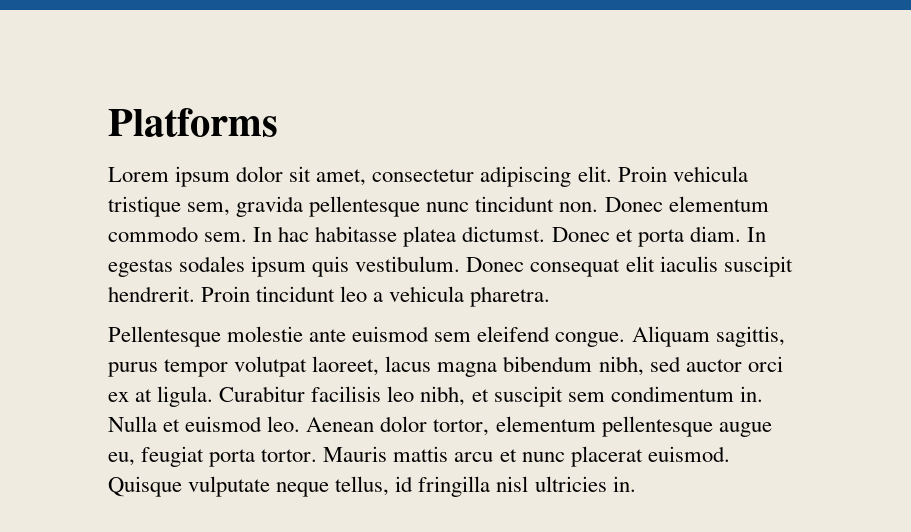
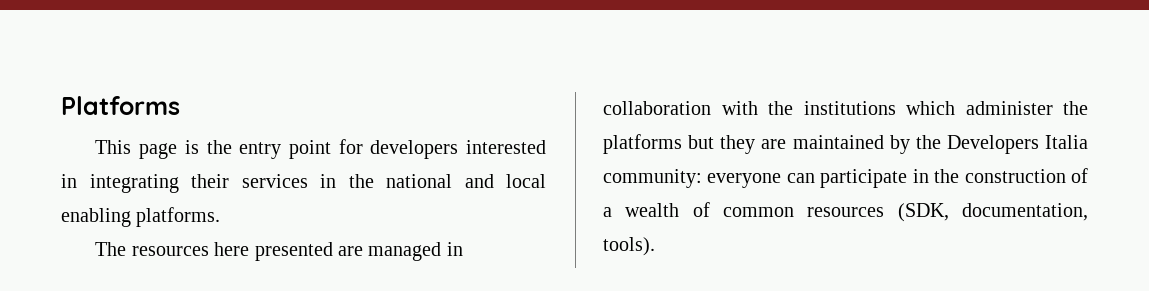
[108,166,748,187] [108,196,769,217] [108,226,766,247] [108,256,793,277] [108,286,551,307] [108,326,785,347] [108,356,783,377] [108,386,763,407] [108,416,772,437] [108,446,730,467] [108,476,636,497] Lorem ipsum dolor sit amet, consectetur adipiscing elit. Proin vehicula tristique sem, gravida pellentesque nunc tincidunt non. Donec elementum commodo sem. In hac habitasse platea dictumst. Donec et porta diam. In egestas sodales ipsum quis vestibulum. Donec consequat elit iaculis suscipit hendrerit. Proin tincidunt leo a vehicula pharetra. // Pellentesque molestie ante euismod sem eleifend congue. Aliquam sagittis, purus tempor volutpat laoreet, lacus magna bibendum nibh, sed auctor orci ex at ligula. Curabitur facilisis leo nibh, et suscipit sem condimentum in. Nulla et euismod leo. Aenean dolor tortor, elementum pellentesque augue eu, feugiat porta tortor. Mauris mattis arcu et nunc placerat euismod. Quisque vulputate neque tellus, id fringilla nisl ultricies in. -> [95,139,546,159] [61,174,546,193] [61,207,221,227] [95,242,463,261] [603,101,1088,115] [603,134,1088,154] [603,168,1088,188] [603,202,1088,222] [603,237,655,256] This page is the entry point for developers interested in integrating their services in the national and local enabling platforms. // The resources here presented are managed in collaboration with the institutions which administer the platforms but they are maintained by the Developers Italia community: everyone can participate in the construction of a wealth of common resources (SDK, documentation, tools).

